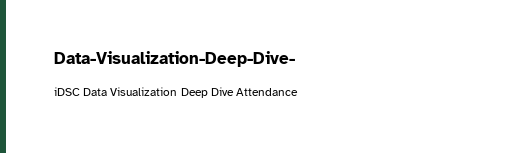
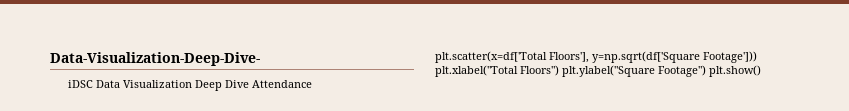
(299, 92) none -> [435,51,757,63] [435,65,761,77] plt.scatter(x=df['Total Floors'], y=np.sqrt(df['Square Footage'])) plt.xlabel("Total Floors") plt.ylabel("Square Footage") plt.show()

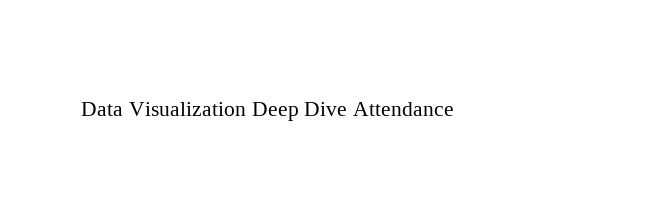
[50,52,260,66] [68,80,94,88] Data-Visualization-Deep-Dive- // iDSC -> (81, 109) none
[435,51,757,63] [435,65,761,77] plt.scatter(x=df['Total Floors'], y=np.sqrt(df['Square Footage'])) plt.xlabel("Total Floors") plt.ylabel("Square Footage") plt.show() -> (455, 109) none

